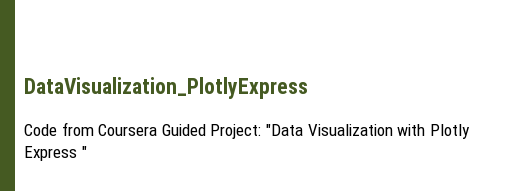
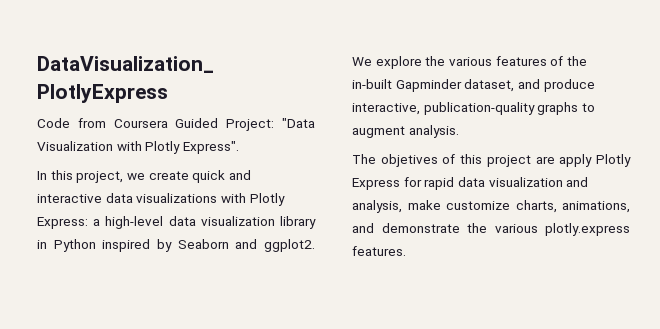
[24,146,87,161] Express " -> [182,141,239,154] [37,170,251,183] [37,193,285,206] [37,216,316,229] [37,239,315,252] [352,56,587,69] [352,79,595,92] [352,102,595,115] [352,125,459,138] [352,154,631,167] [352,177,589,190] [352,200,630,213] [352,223,630,236] [352,246,406,256] Express". // In this project, we create quick and interactive data visualizations with Plotly Express: a high-level data visualization library in Python inspired by Seaborn and ggplot2. We explore the various features of the in-built Gapminder dataset, and produce interactive, publication-quality graphs to augment analysis. // The objetives of this project are apply Plotly Express for rapid data visualization and analysis, make customize charts, animations, and demonstrate the various plotly.express features.

